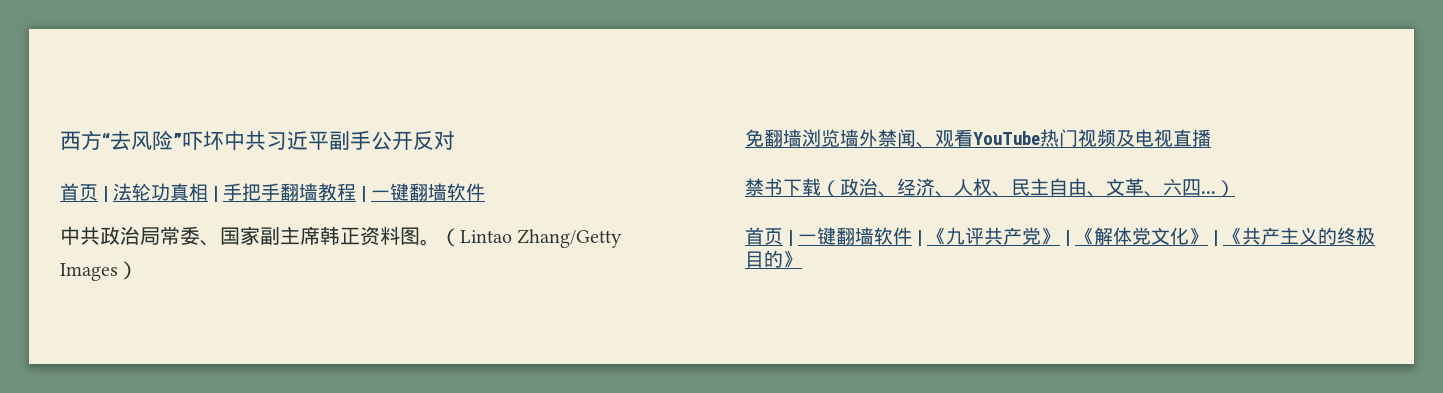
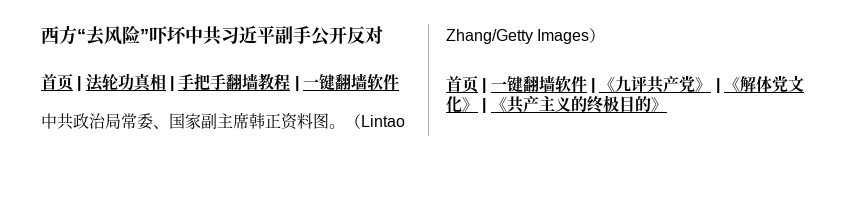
[745,129,1211,148] [745,178,1235,197] // 免翻墙浏览墙外禁闻、观看YouTube热门视频及电视直播 // 禁书下载（政治、经济、人权、民主自由、文革、六四...） -> (606, 35) none

